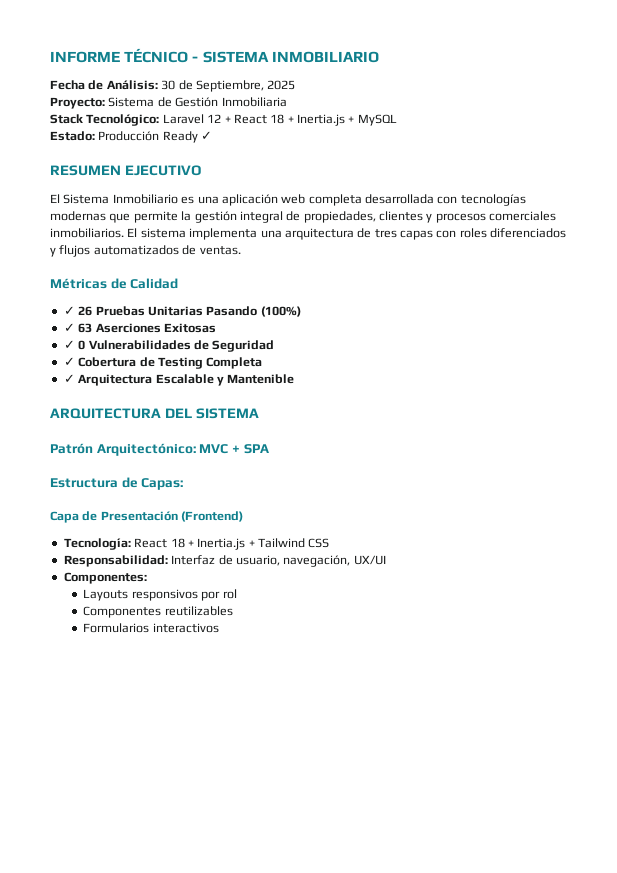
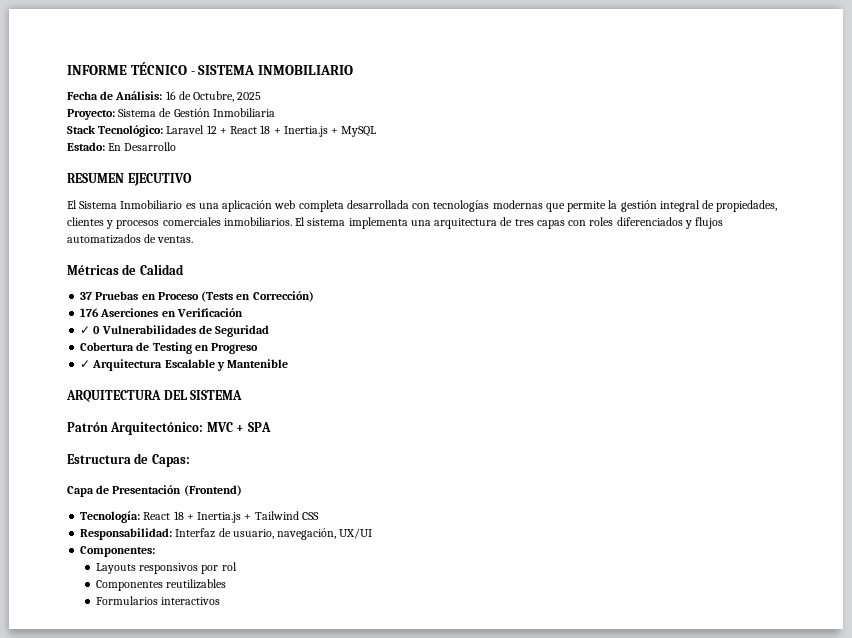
[161,80,264,92] 30 de Septiembre, -> [165,91,235,102] 16 de Octubre,
[98,131,213,143] Producción Ready ✓ -> [108,142,177,151] En Desarrollo
[63,306,301,317] [63,323,216,333] ✓ 26 Pruebas Unitarias Pasando (100%) // ✓ 63 Aserciones Exitosas -> [80,291,314,302] [80,308,243,317] 37 Pruebas en Proceso (Tests en Corrección) // 176 Aserciones en Verificación
[63,357,75,366] ✓ -> (270, 331) none
[206,357,263,369] Completa -> [194,343,259,354] en Progreso

